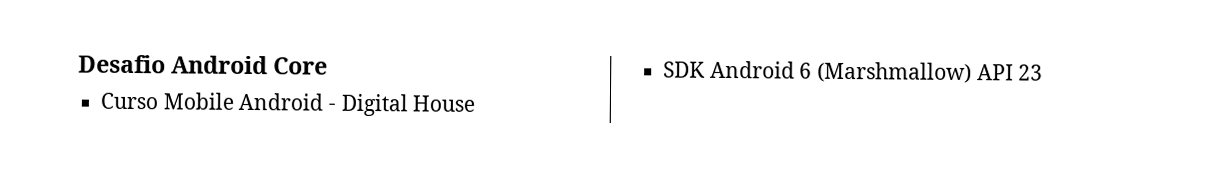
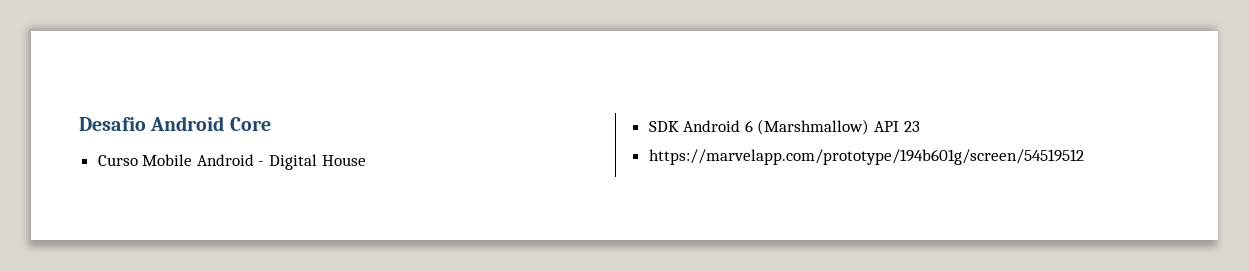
(1044, 72) none -> [648,149,1084,165] // https://marvelapp.com/prototype/194b601g/screen/54519512

